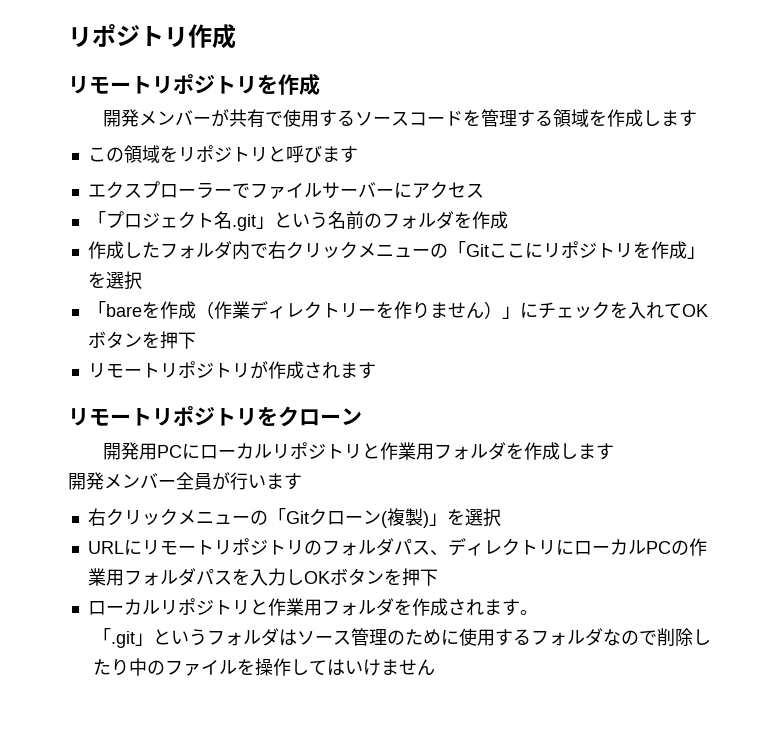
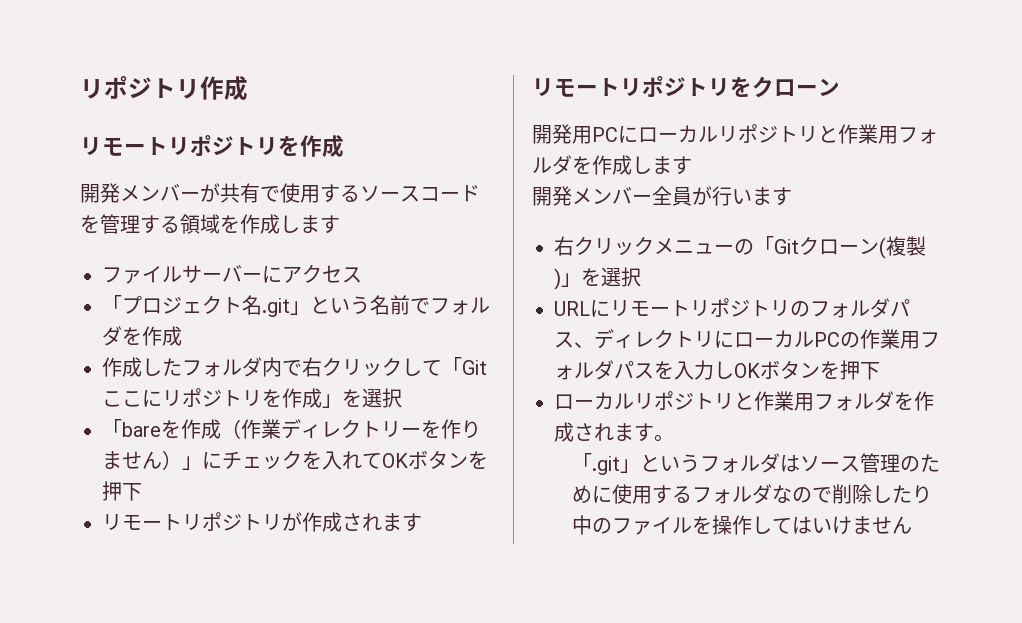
[87,145,358,163] [87,181,250,199] この領域をリポジトリと呼びます // エクスプローラーで -> (340, 224) none
[363,213,382,228] の -> [410,298,430,314] で
[357,243,448,258] メニューの -> [402,358,442,376] して

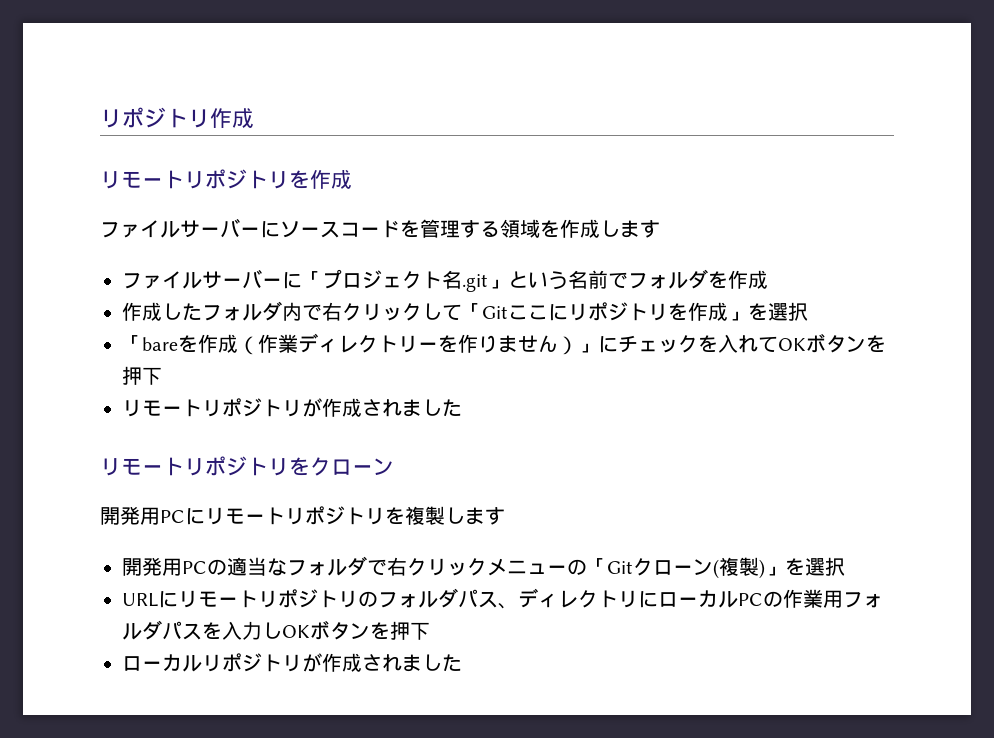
[80,183,360,203] 開発メンバーが共有で使用する -> [100,218,280,238] ファイルサーバーに
[282,264,362,283] アクセス // -> (302, 280) none
[402,513,422,532] す -> [422,399,462,417] した
[638,124,938,144] [532,155,692,175] [532,186,792,206] ローカルリポジトリと作業用フォルダを作成します // 開発メンバー全員が行います // -> [205,506,505,525] [122,556,387,576] リモートリポジトリを複製します // 開発用PCの適当なフォルダで
[734,391,934,411] [554,422,674,442] [571,453,940,475] [571,484,932,504] [571,515,912,535] と作業用フォルダを作成されます。 // 「.git」というフォルダはソース管理のために使用するフォルダなので削除したり中のファイルを操作してはいけません -> [302,653,462,672] が作成されました

